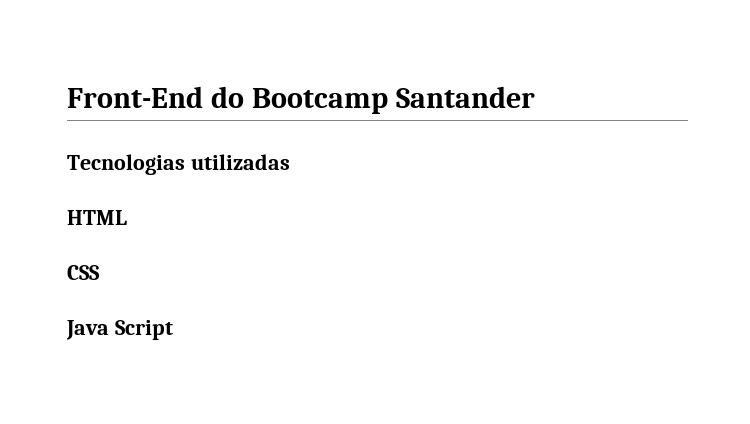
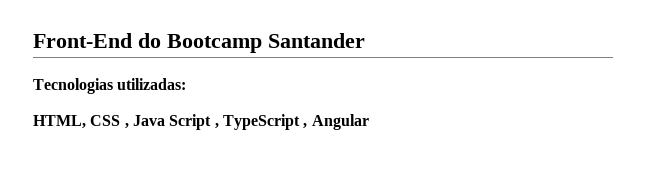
[190,154,290,170] [67,210,127,225] utilizadas // HTML // -> [117,78,187,90] [33,115,86,129] utilizadas: // HTML,
(100, 272) // -> [124,123,129,129] ,
(173, 330) none -> [214,114,369,130] , TypeScript , Angular

